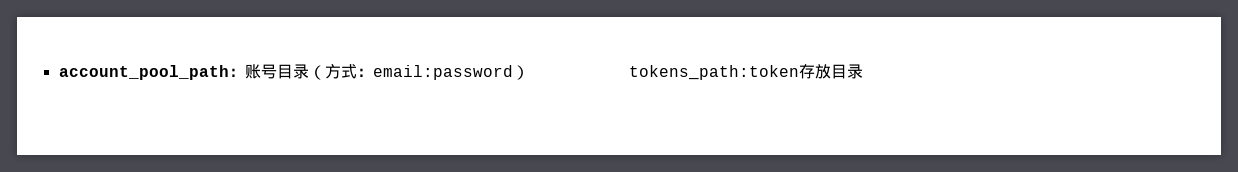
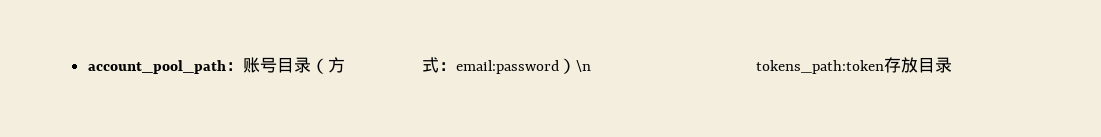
(529, 72) none -> [575,60,591,72] \n

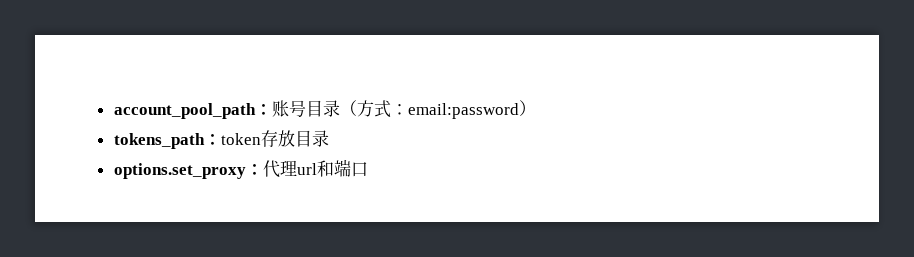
[575,60,884,74] \n tokens_path:token -> [113,133,261,149] // tokens_path：token
(952, 65) none -> [113,159,368,179] // options.set_proxy：代理url和端口

